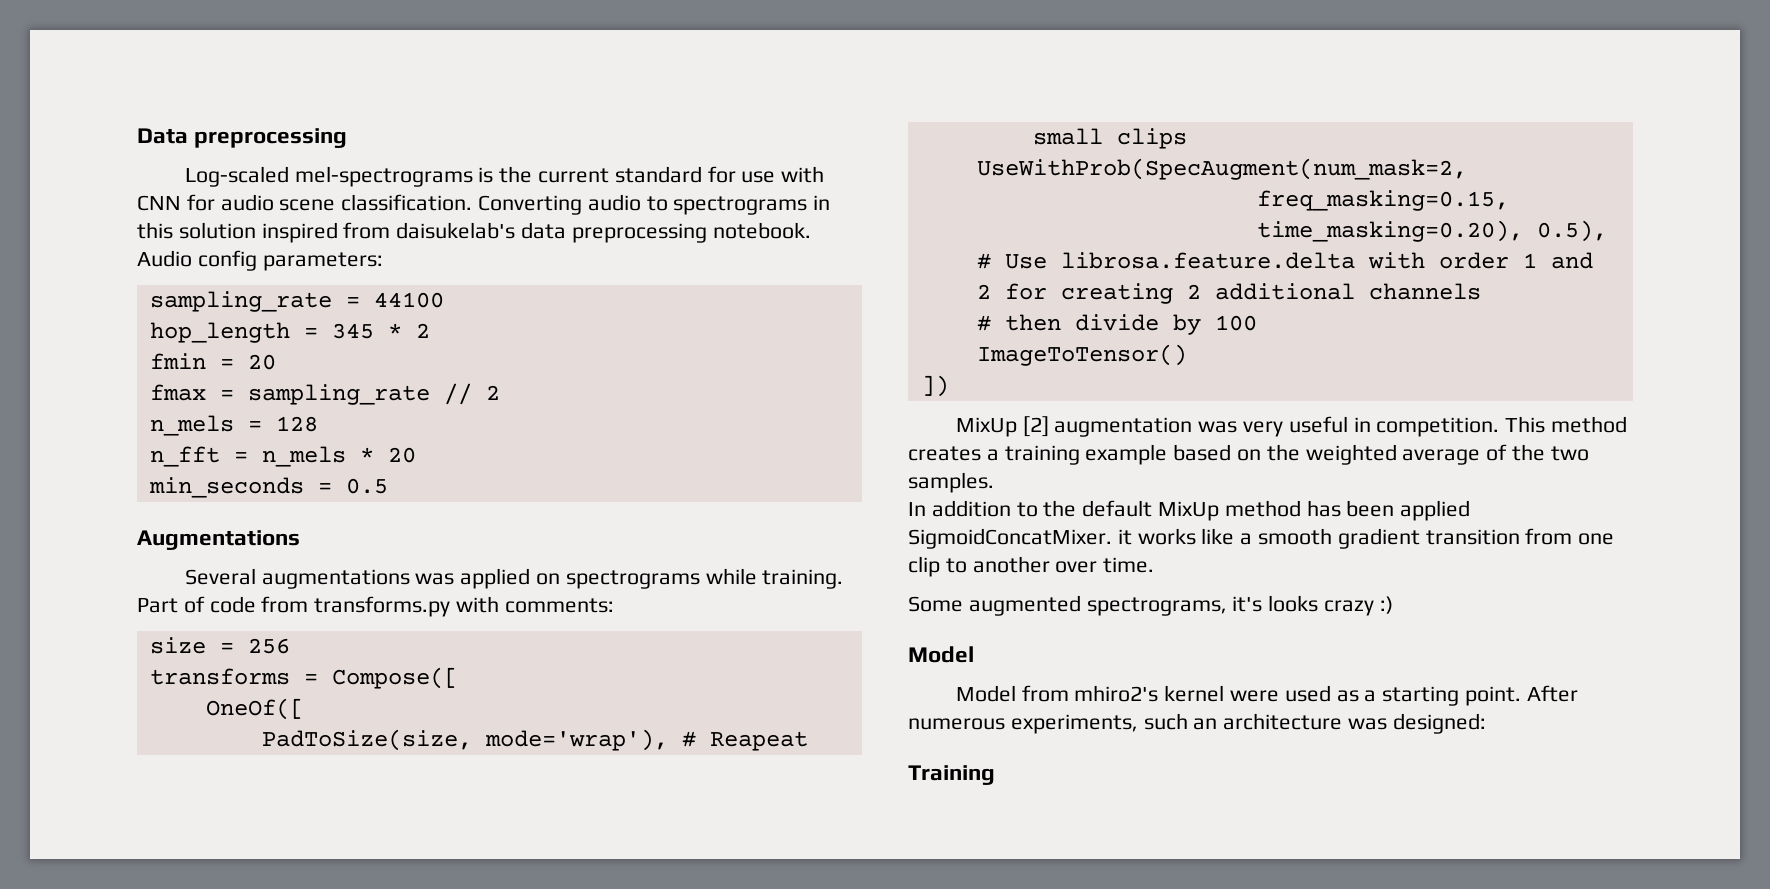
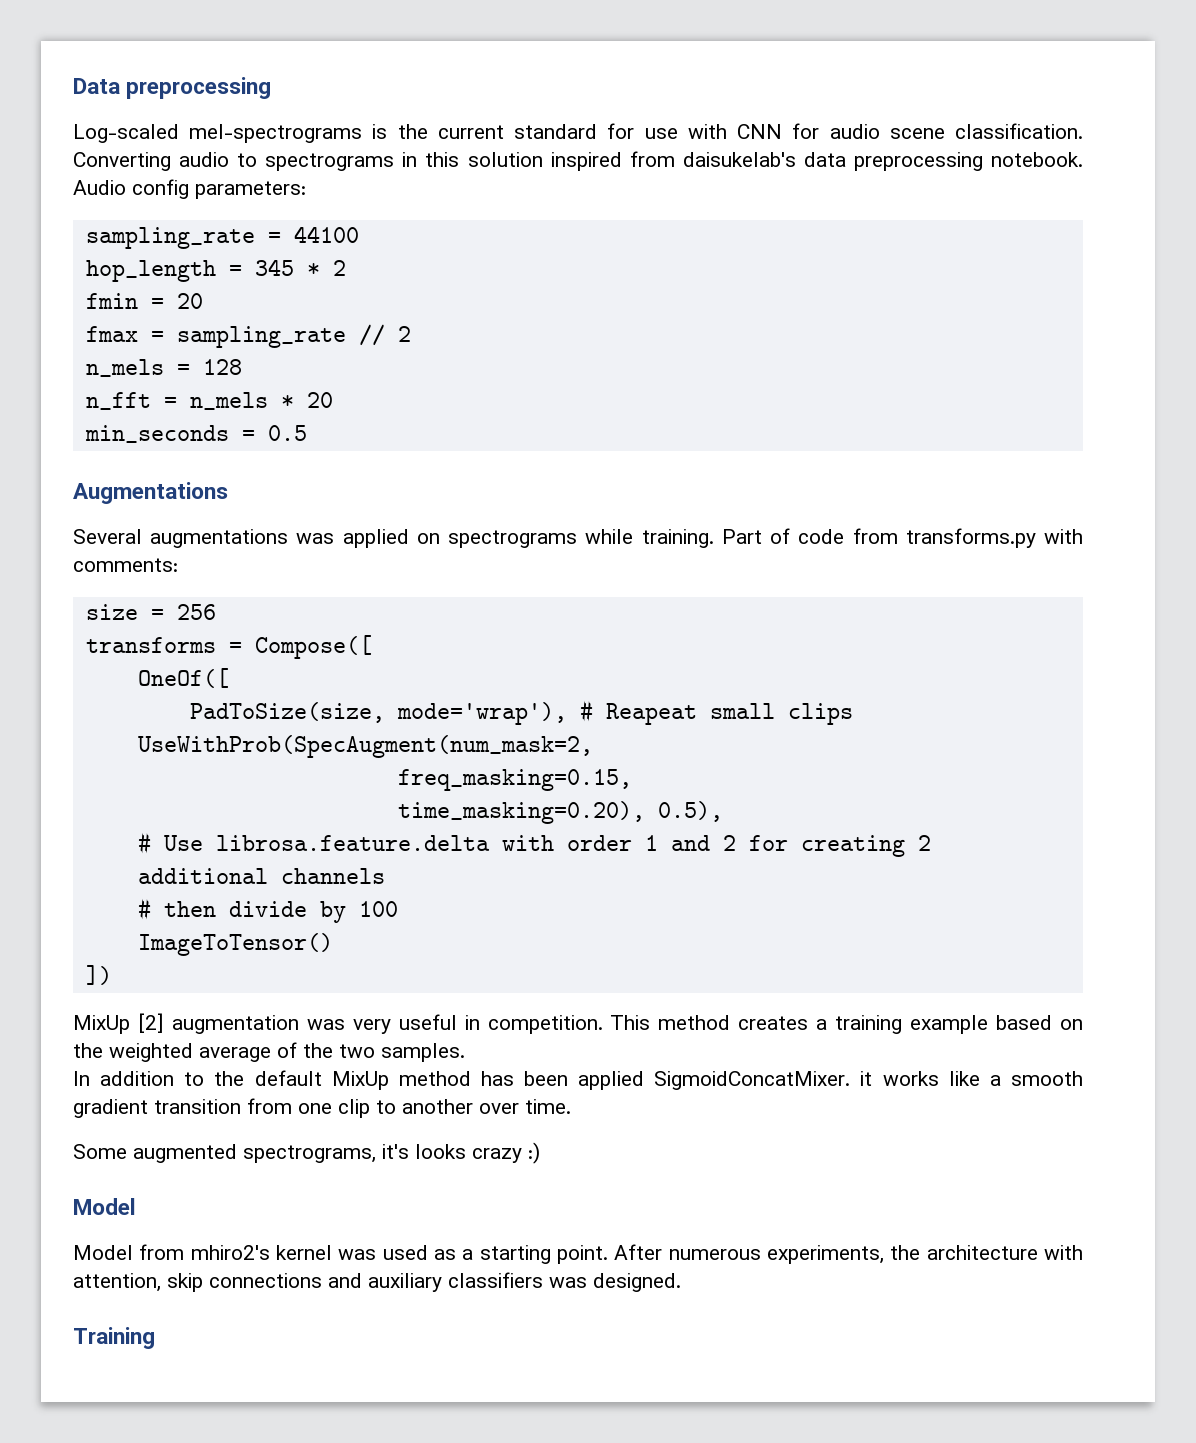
[1229,690,1279,702] were -> [338,1249,377,1260] was
[1143,713,1486,734] such an architecture was designed: -> [890,1245,1083,1260] [73,1272,681,1292] the architecture with attention, skip connections and auxiliary classifiers was designed.

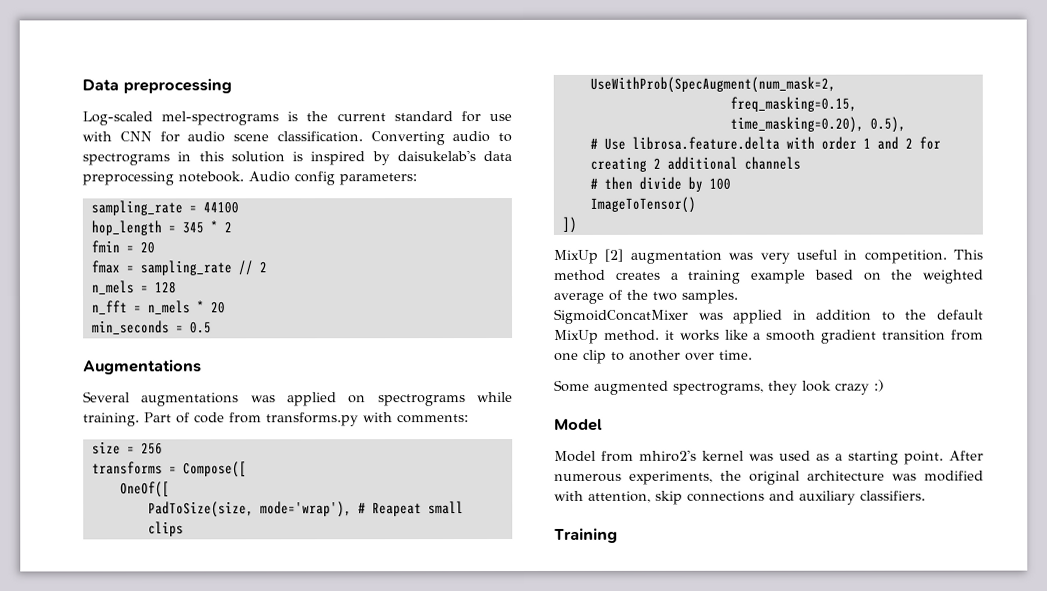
[550,151,675,171] inspired from -> [292,151,390,166] is inspired by
[73,1071,90,1086] In -> [554,308,807,324] SigmoidConcatMixer was applied in
[398,1071,851,1090] method has been applied SigmoidConcatMixer. -> [603,329,660,341] method.
[382,1144,466,1159] it's looks -> [768,380,832,395] they look
[926,1245,1038,1260] architecture -> [749,470,984,485] original architecture was modified
[448,1272,681,1292] classifiers was designed. -> [860,490,926,501] classifiers.

